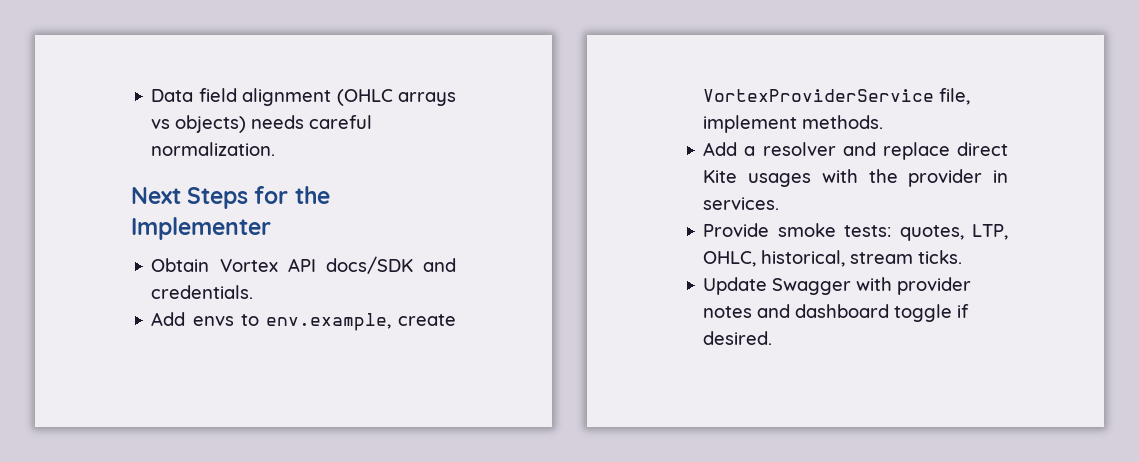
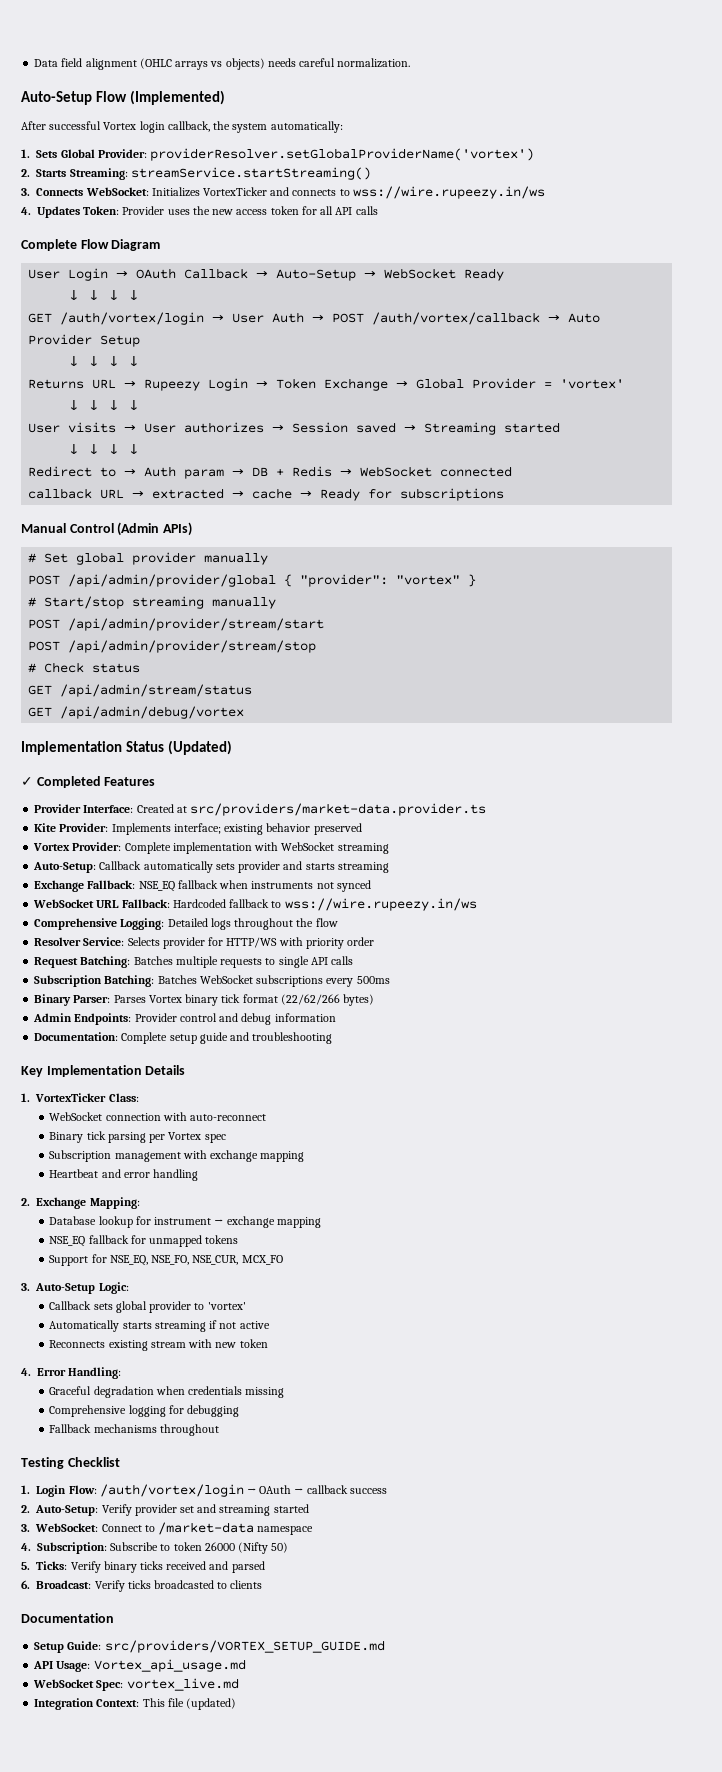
[131,186,330,209] [131,217,271,240] [151,256,456,274] [151,285,254,299] [151,312,456,331] [703,88,971,105] [703,115,884,133] [703,142,1008,160] [703,169,1008,187] [703,197,780,210] [703,223,1008,241] [703,250,963,267] [703,277,972,295] [703,304,970,322] [703,331,773,345] Next Steps for the Implementer // Obtain Vortex API docs/SDK and credentials. // Add envs to env.example, create VortexProviderService file, implement methods. // Add a resolver and replace direct Kite usages with the provider in services. // Provide smoke tests: quotes, LTP, OHLC, historical, stream ticks. // Update Swagger with provider notes and dashboard toggle if desired. -> [21,90,225,105] [21,121,343,133] [21,148,535,161] [21,167,371,180] [21,186,545,199] [21,206,378,218] [21,239,161,251] [28,268,505,281] [68,290,141,300] [28,312,601,325] [28,334,141,347] [68,356,141,366] [28,378,625,391] [68,400,141,410] [28,422,561,435] [68,444,141,454] [28,466,513,479] [28,488,505,501] [21,522,192,536] [28,552,269,565] [28,574,477,587] [28,596,277,609] [28,618,325,631] [28,640,317,653] [28,662,141,673] [28,684,253,697] [28,706,245,719] [21,740,232,755] [21,776,156,788] [34,803,487,816] [34,823,362,835] [33,842,389,854] [33,861,389,873] [34,880,371,892] [33,898,477,911] [34,918,338,930] [34,937,375,949] [34,956,354,968] [34,975,390,987] [34,994,375,1006] [33,1013,336,1025] [34,1032,333,1044] [21,1065,186,1077] [21,1093,139,1102] [49,1112,267,1121] [49,1131,226,1143] [49,1150,305,1162] [49,1169,199,1181] [21,1197,140,1209] [49,1216,321,1228] [49,1235,239,1247] [49,1254,283,1266] [21,1282,129,1294] [49,1301,246,1313] [49,1320,270,1332] [49,1339,268,1351] [21,1367,122,1379] [49,1386,285,1398] [49,1405,240,1417] [49,1424,219,1436] [21,1457,120,1469] [21,1484,387,1497] [21,1504,309,1516] [21,1522,314,1535] [21,1542,289,1554] [21,1561,265,1573] [21,1580,263,1592] [21,1613,114,1623] [34,1640,385,1653] [33,1659,246,1672] [33,1678,239,1691] [34,1698,237,1710] Auto-Setup Flow (Implemented) // After successful Vortex login callback, the system automatically: // 1. Sets Global Provider: providerResolver.setGlobalProviderName('vortex') // 2. Starts Streaming: streamService.startStreaming() // 3. Connects WebSocket: Initializes VortexTicker and connects to wss://wire.rupeezy.in/ws // 4. Updates Token: Provider uses the new access token for all API calls // Complete Flow Diagram // User Login → OAuth Callback → Auto-Setup → WebSocket Ready // ↓ ↓ ↓ ↓ // GET /auth/vortex/login → User Auth → POST /auth/vortex/callback → Auto Provider Setup // ↓ ↓ ↓ ↓ // Returns URL → Rupeezy Login → Token Exchange → Global Provider = 'vortex' // ↓ ↓ ↓ ↓ // User visits → User authorizes → Session saved → Streaming started // ↓ ↓ ↓ ↓ // Redirect to → Auth param → DB + Redis → WebSocket connected // callback URL → extracted → cache → Ready for subscriptions // Manual Control (Admin APIs) // # Set global provider manually // POST /api/admin/provider/global { "provider": "vortex" } // # Start/stop streaming manually // POST /api/admin/provider/stream/start // POST /api/admin/provider/stream/stop // # Check status // GET /api/admin/stream/status // GET /api/admin/debug/vortex // Implementation Status (Updated) // ✓ Completed Features // Provider Interface: Created at src/providers/market-data.provider.ts // Kite Provider: Implements interface; existing behavior preserved // Vortex Provider: Complete implementation with WebSocket streaming // Auto-Setup: Callback automatically sets provider and starts streaming // Exchange Fallback: NSE_EQ fallback when instruments not synced // WebSocket URL Fallback: Hardcoded fallback to wss://wire.rupeezy.in/ws // Comprehensive Logging: Detailed logs throughout the flow // Resolver Service: Selects provider for HTTP/WS with priority order // Request Batching: Batches multiple requests to single API calls // Subscription Batching: Batches WebSocket subscriptions every 500ms // Binary Parser: Parses Vortex binary tick format (22/62/266 bytes) // Admin Endpoints: Provider control and debug information // Documentation: Complete setup guide and troubleshooting // Key Implementation Details // 1. VortexTicker Class: // WebSocket connection with auto-reconnect // Binary tick parsing per Vortex spec // Subscription management with exchange mapping // Heartbeat and error handling // 2. Exchange Mapping: // Database lookup for instrument → exchange mapping // NSE_EQ fallback for unmapped tokens // Support for NSE_EQ, NSE_FO, NSE_CUR, MCX_FO // 3. Auto-Setup Logic: // Callback sets global provider to 'vortex' // Automatically starts streaming if not active // Reconnects existing stream with new token // 4. Error Handling: // Graceful degradation when credentials missing // Comprehensive logging for debugging // Fallback mechanisms throughout // Testing Checklist // 1. Login Flow: /auth/vortex/login → OAuth → callback success // 2. Auto-Setup: Verify provider set and streaming started // 3. WebSocket: Connect to /market-data namespace // 4. Subscription: Subscribe to token 26000 (Nifty 50) // 5. Ticks: Verify binary ticks received and parsed // 6. Broadcast: Verify ticks broadcasted to clients // Documentation // Setup Guide: src/providers/VORTEX_SETUP_GUIDE.md // API Usage: Vortex_api_usage.md // WebSocket Spec: vortex_live.md // Integration Context: This file (updated)

